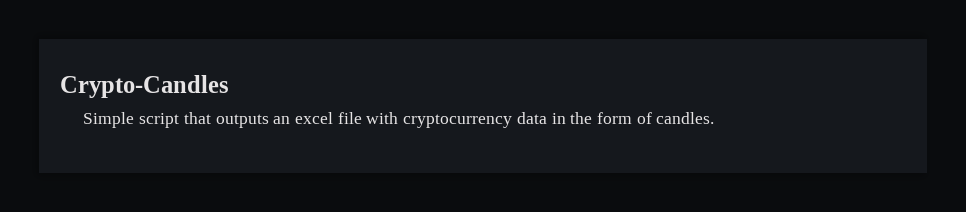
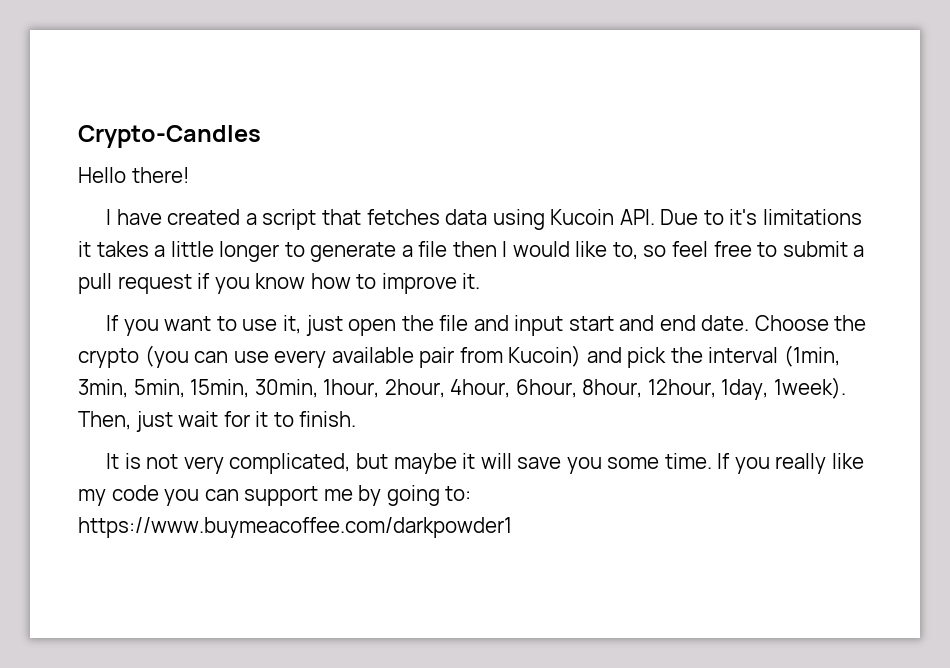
[83,112,715,128] Simple script that outputs an excel file with cryptocurrency data in the form of candles. -> [78,167,189,183] [106,209,862,230] [78,241,865,262] [78,273,481,294] [106,315,867,336] [78,345,840,368] [78,377,846,400] [78,411,357,432] [106,453,864,474] [78,485,472,506] [78,517,512,538] Hello there! // I have created a script that fetches data using Kucoin API. Due to it's limitations it takes a little longer to generate a file then I would like to, so feel free to submit a pull request if you know how to improve it. // If you want to use it, just open the file and input start and end date. Choose the crypto (you can use every available pair from Kucoin) and pick the interval (1min, 3min, 5min, 15min, 30min, 1hour, 2hour, 4hour, 6hour, 8hour, 12hour, 1day, 1week). Then, just wait for it to finish. // It is not very complicated, but maybe it will save you some time. If you really like my code you can support me by going to: https://www.buymeacoffee.com/darkpowder1

